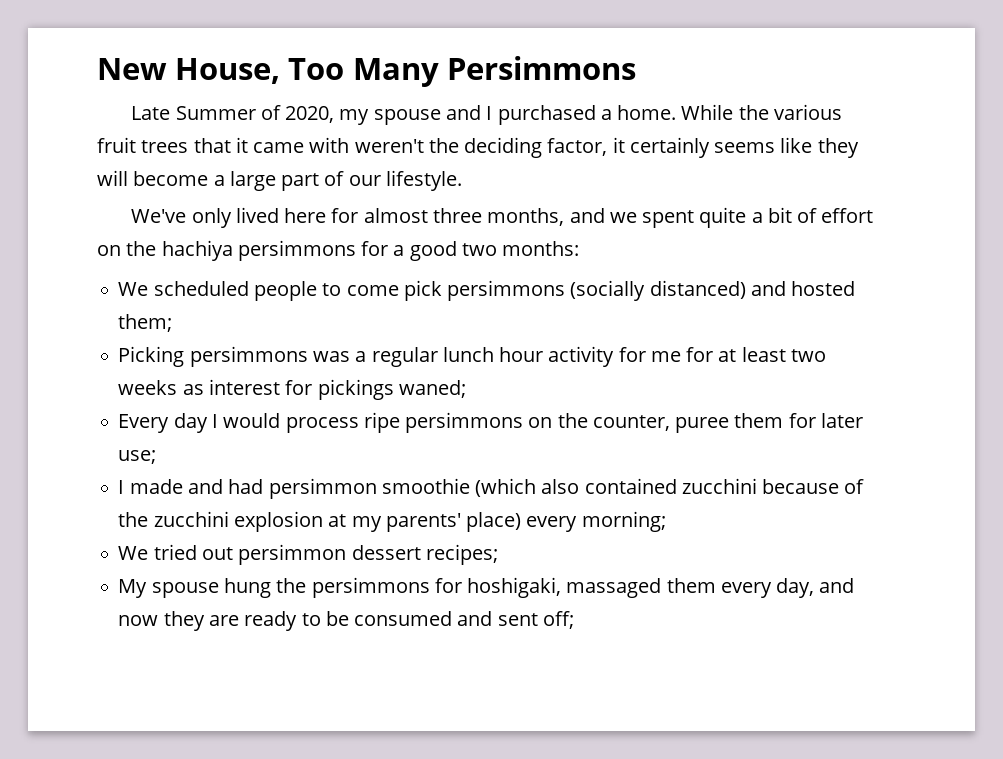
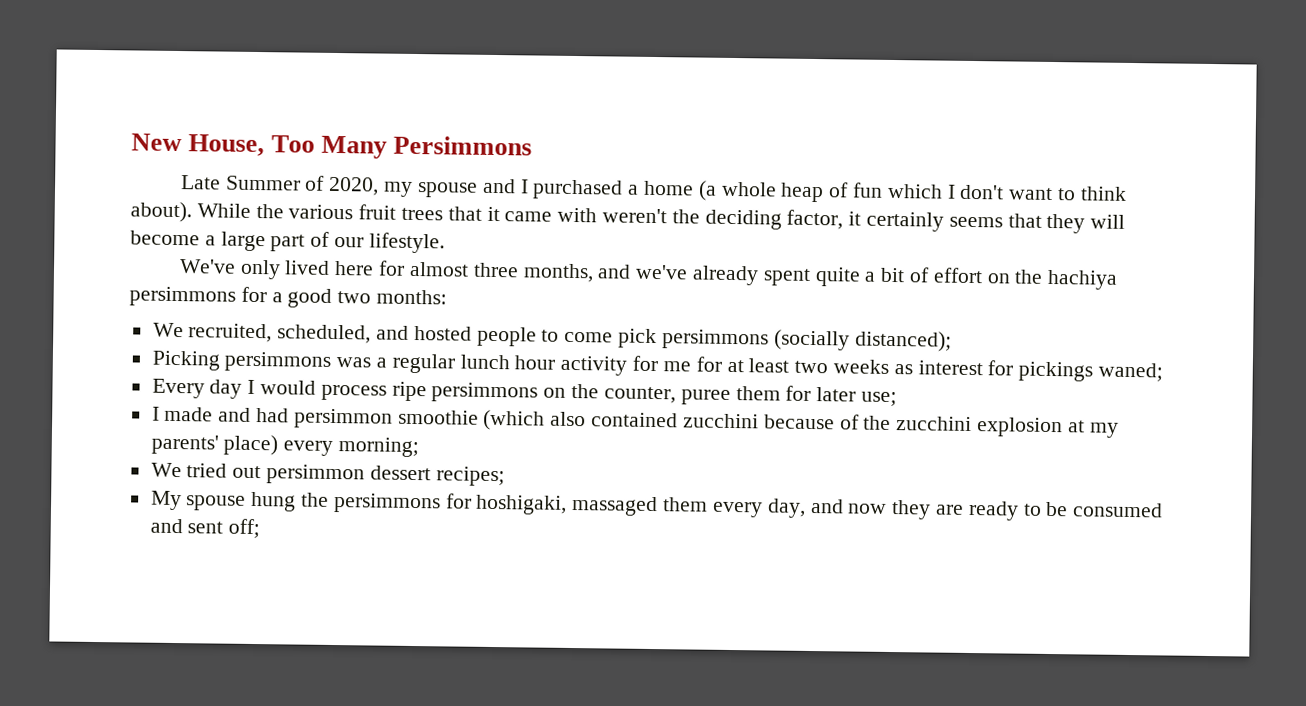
[617,105,677,120] home. -> [642,180,1127,203] [130,201,192,223] home (a whole heap of fun which I don't want to think about).
[780,137,813,153] like -> [1007,213,1042,228] that
[609,212,637,223] we -> [635,264,759,286] we've already
[153,281,249,296] scheduled -> [188,323,472,344] recruited, scheduled, and hosted
[649,280,856,299] [118,314,173,332] distanced) and hosted them; -> [854,330,952,352] distanced);

